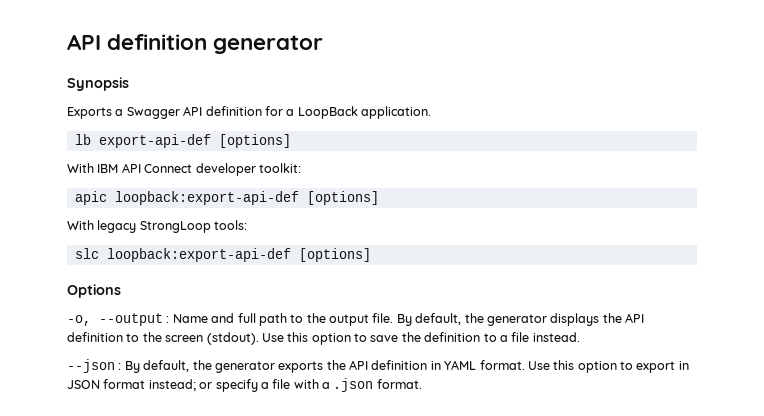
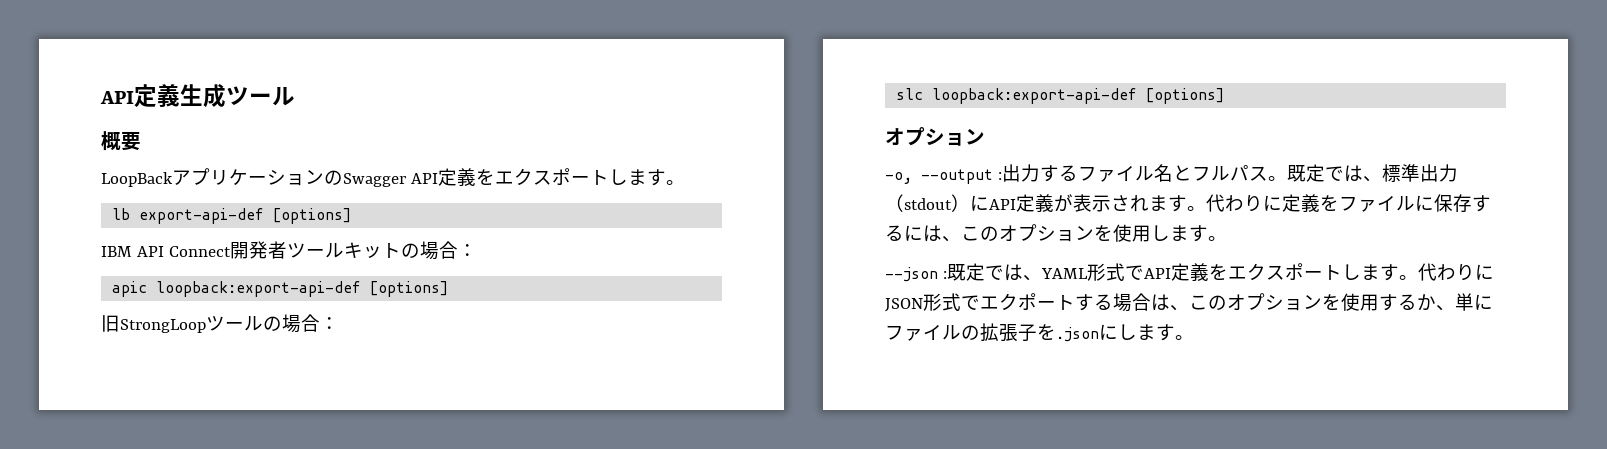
[67,34,324,54] [67,77,129,91] [67,106,431,119] API definition generator // Synopsis // Exports a Swagger API definition for a LoopBack application. -> [100,84,295,108] [101,131,141,151] [101,168,685,187] API定義生成ツール // 概要 // LoopBackアプリケーションのSwagger API定義をエクスポートします。
[67,163,94,173] With -> (352, 216) none
[195,163,301,176] [74,191,379,205] [67,220,248,233] developer toolkit: // apic loopback:export-api-def [options] // With legacy StrongLoop tools: -> [229,241,477,260] [112,281,449,297] [101,314,339,333] 開発者ツールキットの場合： // apic loopback:export-api-def [options] // 旧StrongLoopツールの場合：
[67,284,121,298] Options -> [885,127,985,146] オプション
[172,313,644,326] [67,332,580,345] [67,359,689,373] [67,378,422,392] Name and full path to the output file. By default, the generator displays the API definition to the screen (stdout). Use this option to save the definition to a file instead. // --json : By default, the generator exports the API definition in YAML format. Use this option to export in JSON format instead; or specify a file with a .json format. -> [1001,164,1458,182] [885,194,1491,212] [885,224,1227,242] [885,263,1494,282] [885,293,1493,312] [885,323,1194,342] 出力するファイル名とフルパス。既定では、標準出力（stdout）にAPI定義が表示されます。代わりに定義をファイルに保存するには、このオプションを使用します。 // --json :既定では、YAML形式でAPI定義をエクスポートします。代わりにJSON形式でエクポートする場合は、このオプションを使用するか、単にファイルの拡張子を.jsonにします。

